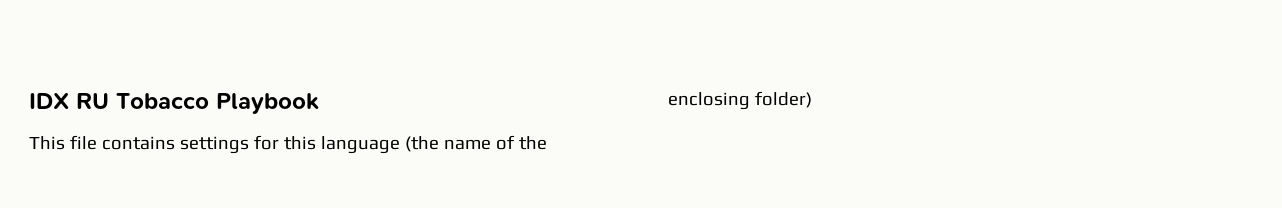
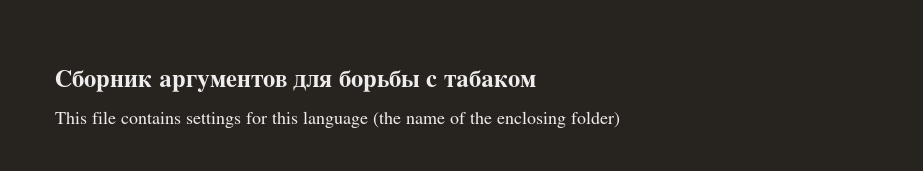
[29,93,319,114] IDX RU Tobacco Playbook -> [55,70,537,92] Сборник аргументов для борьбы с табаком

